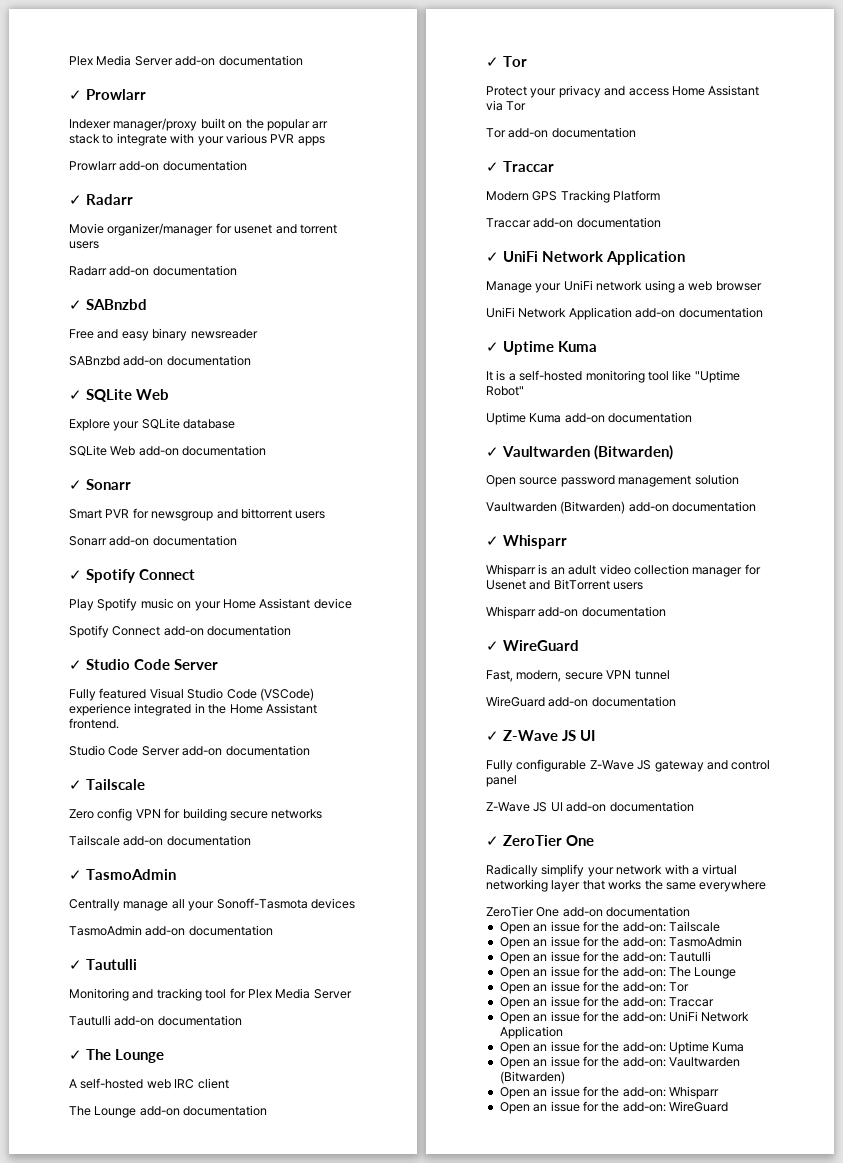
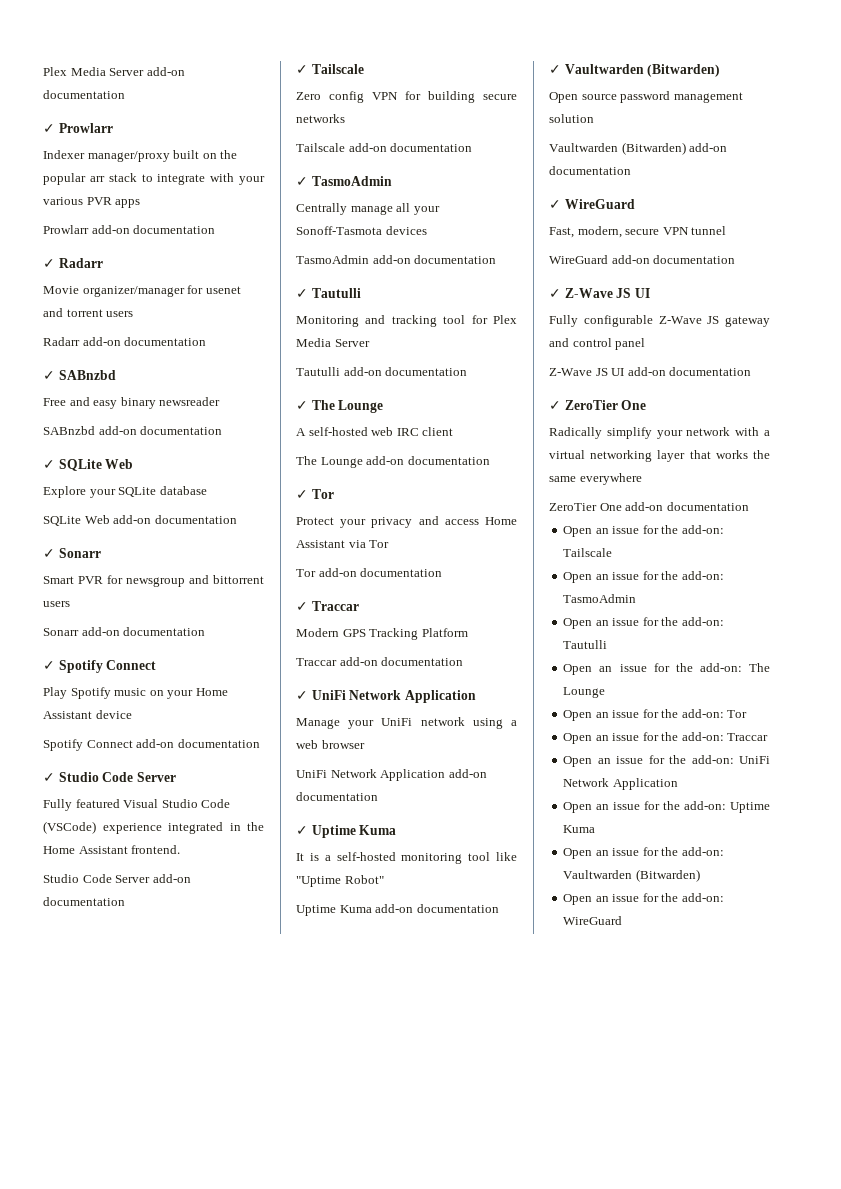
[486,535,567,549] [486,564,761,577] [486,579,644,590] [486,606,666,619] // ✓ Whisparr // Whisparr is an adult video collection manager for Usenet and BitTorrent users // Whisparr add-on documentation -> (631, 170) none
[499,1086,719,1099] // Open an issue for the add-on: Whisparr -> (700, 875) none

